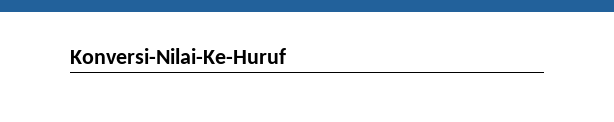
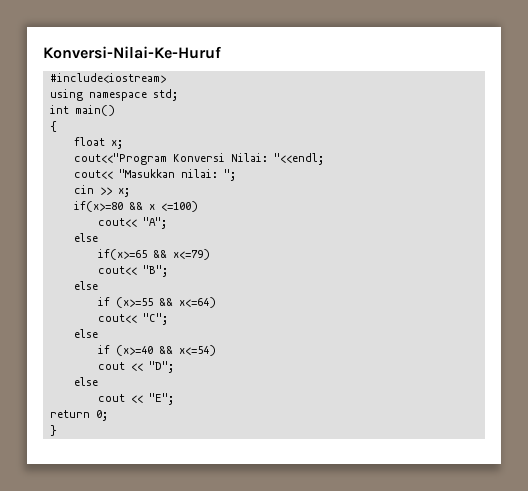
(286, 56) none -> [49,73,166,83] [49,89,178,101] [49,105,115,116] [49,121,57,132] [73,137,123,149] [73,153,324,165] [73,169,236,181] [73,185,130,197] [73,201,198,212] [97,217,167,229] [73,233,98,242] [97,249,210,260] [97,265,168,277] [73,281,98,290] [97,297,216,308] [97,313,168,325] [73,329,98,338] [97,345,216,356] [97,361,174,373] [73,377,98,386] [97,393,174,405] [49,410,108,421] [49,425,57,436] // #include<iostream> // using namespace std; // int main() // { // float x; // cout<<"Program Konversi Nilai: "<<endl; // cout<< "Masukkan nilai: "; // cin >> x; // if(x>=80 && x <=100) // cout<< "A"; // else // if(x>=65 && x<=79) // cout<< "B"; // else // if (x>=55 && x<=64) // cout<< "C"; // else // if (x>=40 && x<=54) // cout << "D"; // else // cout << "E"; // return 0; // }

